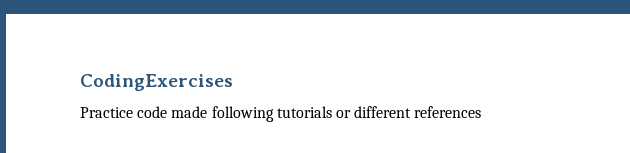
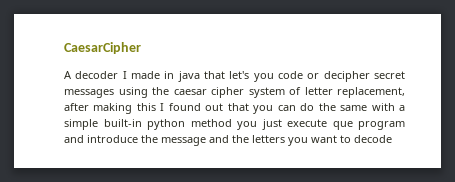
[80,74,233,91] [80,106,482,122] CodingExercises // Practice code made following tutorials or different references -> [64,42,141,54] [64,71,405,82] [64,87,405,98] [64,103,405,114] [64,119,405,130] [64,135,392,146] CaesarCipher // A decoder I made in java that let's you code or decipher secret messages using the caesar cipher system of letter replacement, after making this I found out that you can do the same with a simple built-in python method you just execute que program and introduce the message and the letters you want to decode

